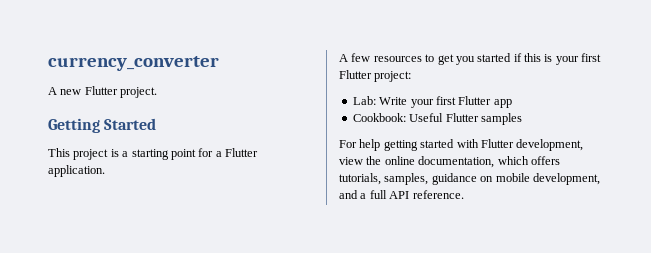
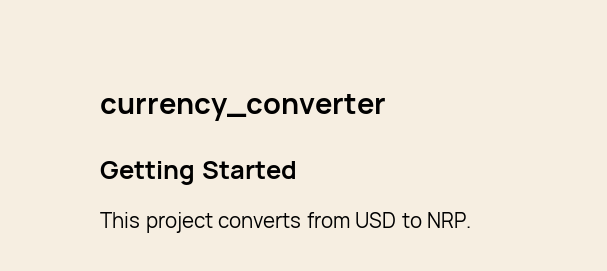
[48,86,158,98] // A new Flutter project. -> (386, 107) none
[110,148,258,160] [48,165,105,177] [339,53,602,65] [339,70,412,82] [352,96,512,108] [352,113,522,125] [339,139,584,151] [339,156,560,168] [339,173,600,185] [339,190,464,199] is a starting point for a Flutter application. // A few resources to get you started if this is your first Flutter project: // Lab: Write your first Flutter app // Cookbook: Useful Flutter samples // For help getting started with Flutter development, view the online documentation, which offers tutorials, samples, guidance on mobile development, and a full API reference. -> [218,212,472,228] converts from USD to NRP.

